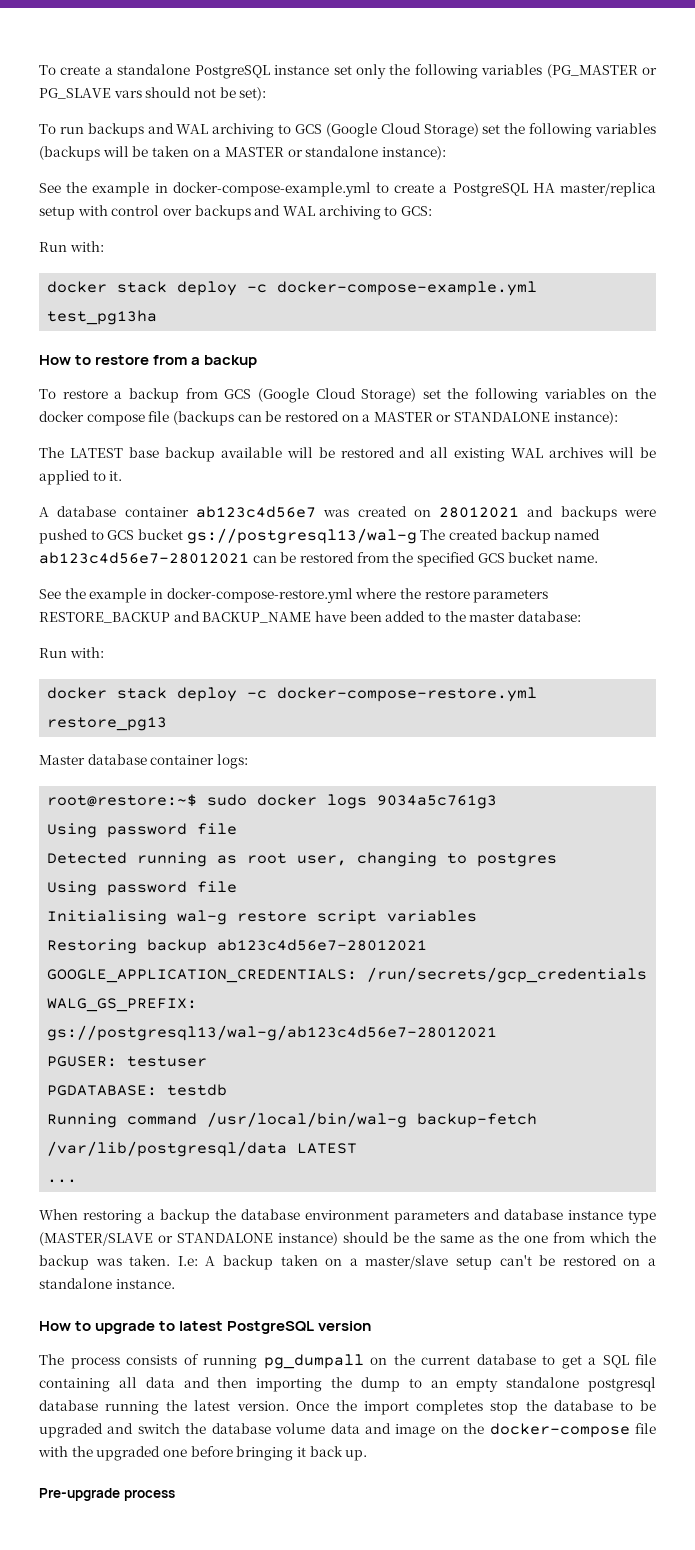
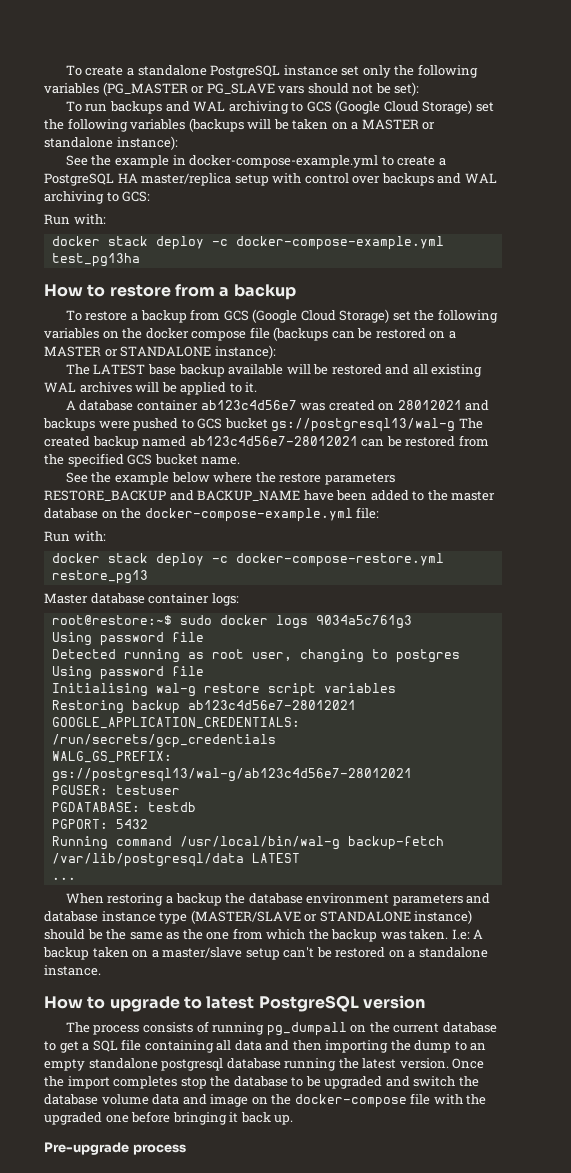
[149,588,353,603] in docker-compose-restore.yml -> [171,472,210,483] below
[517,611,581,622] database: -> [44,507,380,522] database on the docker-compose-example.yml file:
(228, 1090) none -> [51,819,148,829] // PGPORT: 5432

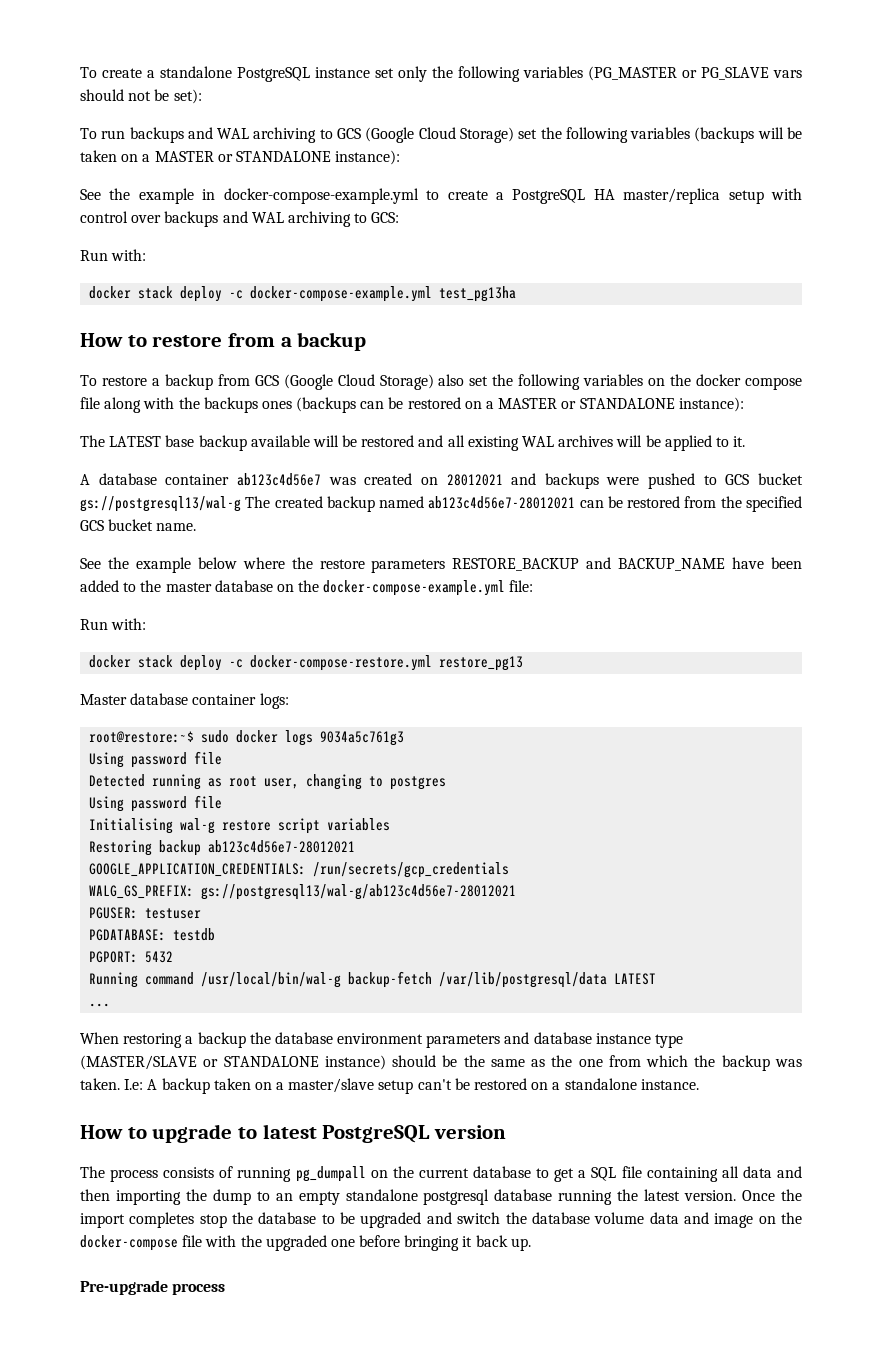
[44,137,113,148] standalone -> [235,151,331,162] STANDALONE
(390, 316) none -> [438,374,465,386] also
(270, 333) none -> [104,397,292,413] along with the backups ones

